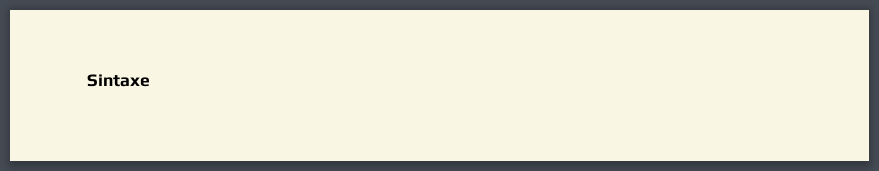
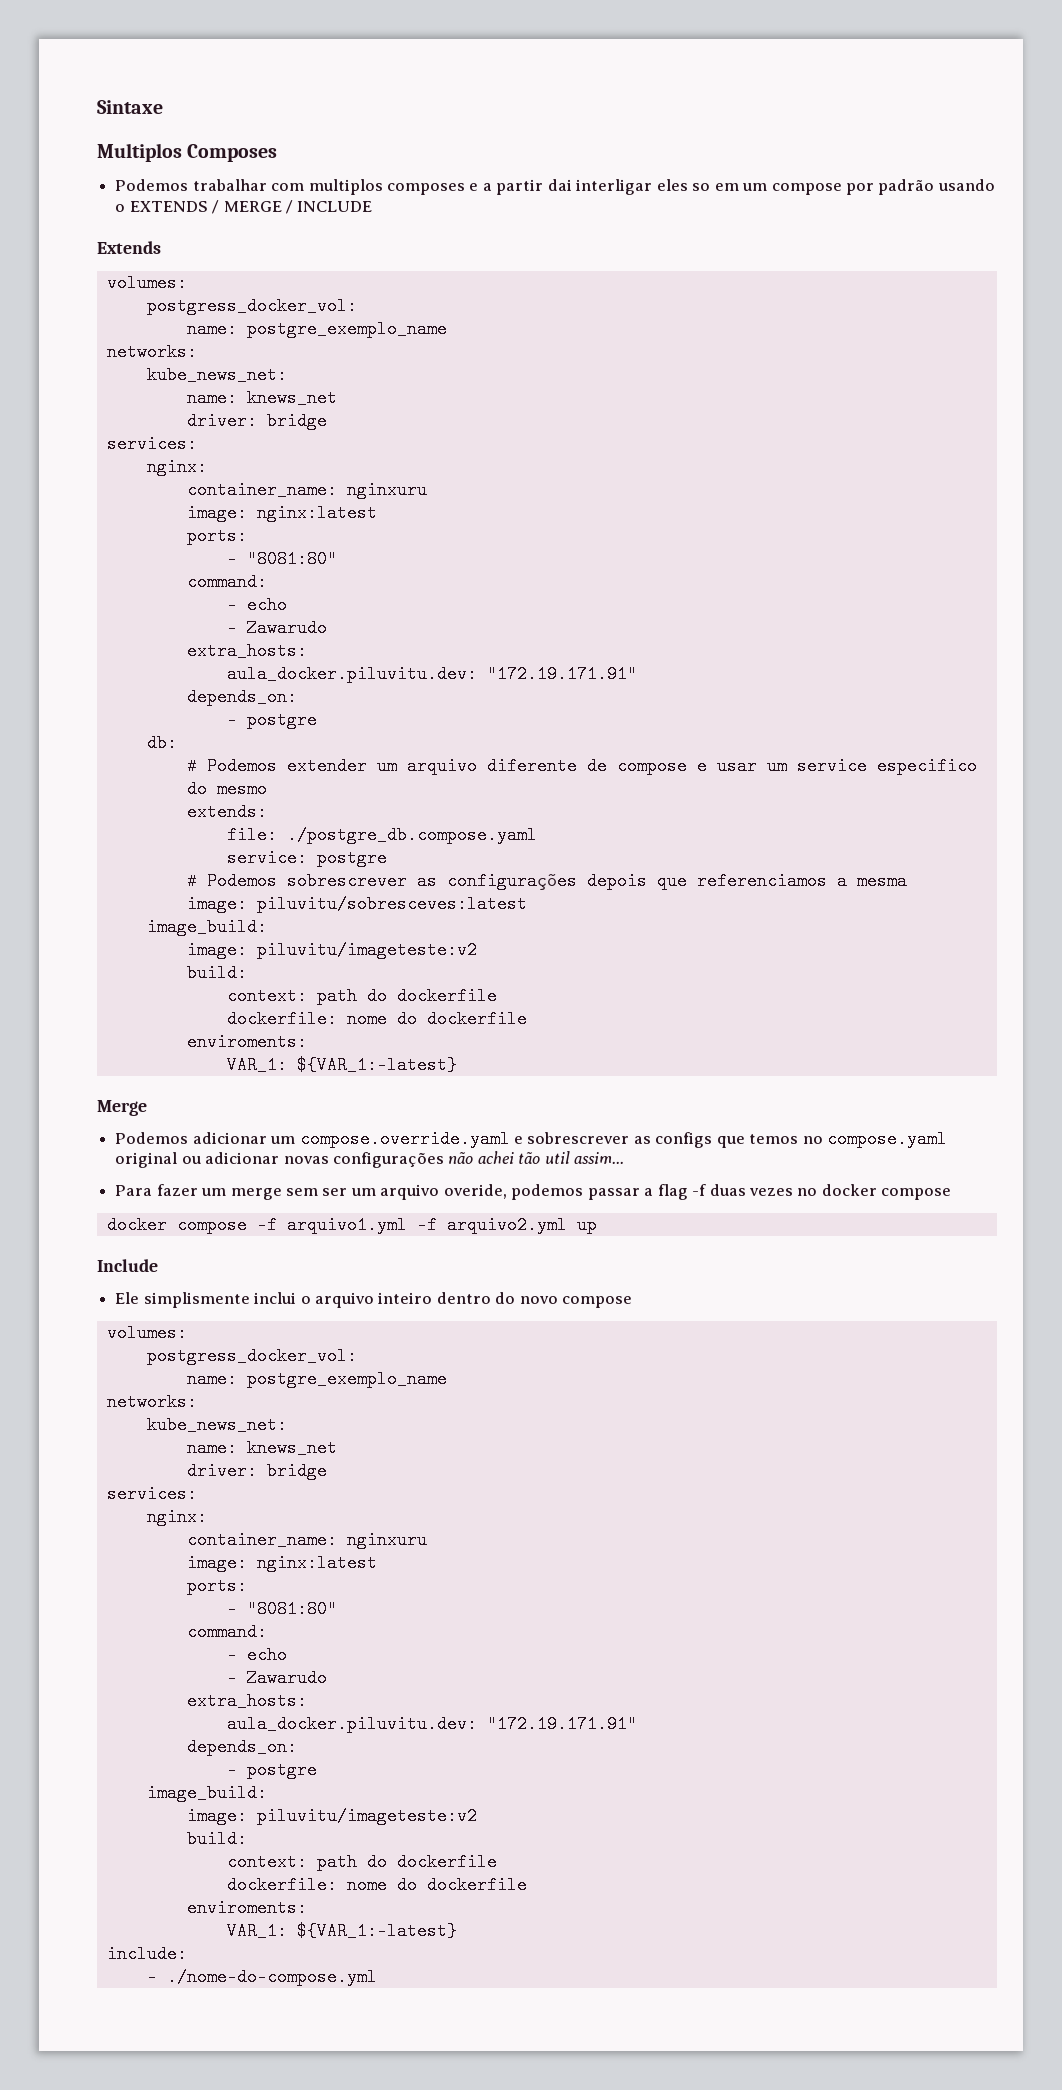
(150, 80) none -> [97,143,278,162] [115,179,995,195] [115,200,373,214] [97,241,161,254] [106,274,187,292] [146,297,357,315] [186,320,447,338] [106,343,197,361] [146,366,287,384] [186,389,337,407] [186,412,327,430] [106,435,197,453] [146,458,207,476] [186,481,427,499] [186,504,377,522] [186,527,247,545] [226,550,337,568] [186,573,267,591] [226,596,287,614] [226,619,327,637] [186,642,307,660] [226,665,637,683] [186,688,297,706] [226,711,317,729] [146,734,177,752] [186,757,977,775] [186,780,267,798] [186,803,267,821] [226,826,537,844] [226,849,387,867] [186,872,907,890] [186,895,527,913] [146,918,267,936] [186,941,477,959] [186,964,247,982] [226,987,497,1005] [226,1010,527,1028] [186,1033,307,1051] [226,1056,457,1074] [97,1100,147,1116] [115,1130,948,1148] [115,1151,625,1168] [115,1184,952,1200] [106,1216,597,1234] [97,1259,158,1272] [115,1292,633,1308] [106,1324,187,1342] [146,1347,357,1365] [186,1370,447,1388] [106,1393,197,1411] [146,1416,287,1434] [186,1439,337,1457] [186,1462,327,1480] [106,1485,197,1503] [146,1508,207,1526] [186,1531,427,1549] [186,1554,377,1572] [186,1577,247,1595] [226,1600,337,1618] [186,1623,267,1641] [226,1646,287,1664] [226,1669,327,1687] [186,1692,307,1710] [226,1715,637,1733] [186,1738,297,1756] [226,1761,317,1779] [146,1784,267,1802] [186,1807,477,1825] [186,1830,247,1848] [226,1853,497,1871] [226,1876,527,1894] [186,1899,307,1917] [226,1922,457,1940] [106,1945,187,1963] [146,1968,377,1986] // Multiplos Composes // Podemos trabalhar com multiplos composes e a partir dai interligar eles so em um compose por padrão usando o EXTENDS / MERGE / INCLUDE // Extends // volumes: // postgress_docker_vol: // name: postgre_exemplo_name // networks: // kube_news_net: // name: knews_net // driver: bridge // services: // nginx: // container_name: nginxuru // image: nginx:latest // ports: // - "8081:80" // command: // - echo // - Zawarudo // extra_hosts: // aula_docker.piluvitu.dev: "172.19.171.91" // depends_on: // - postgre // db: // # Podemos extender um arquivo diferente de compose e usar um service especifico do mesmo // extends: // file: ./postgre_db.compose.yaml // service: postgre // # Podemos sobrescrever as configurações depois que referenciamos a mesma // image: piluvitu/sobresceves:latest // image_build: // image: piluvitu/imageteste:v2 // build: // context: path do dockerfile // dockerfile: nome do dockerfile // enviroments: // VAR_1: ${VAR_1:-latest} // Merge // Podemos adicionar um compose.override.yaml e sobrescrever as configs que temos no compose.yaml original ou adicionar novas configurações não achei tão util assim... // Para fazer um merge sem ser um arquivo overide, podemos passar a flag -f duas vezes no docker compose // docker compose -f arquivo1.yml -f arquivo2.yml up // Include // Ele simplismente inclui o arquivo inteiro dentro do novo compose // volumes: // postgress_docker_vol: // name: postgre_exemplo_name // networks: // kube_news_net: // name: knews_net // driver: bridge // services: // nginx: // container_name: nginxuru // image: nginx:latest // ports: // - "8081:80" // command: // - echo // - Zawarudo // extra_hosts: // aula_docker.piluvitu.dev: "172.19.171.91" // depends_on: // - postgre // image_build: // image: piluvitu/imageteste:v2 // build: // context: path do dockerfile // dockerfile: nome do dockerfile // enviroments: // VAR_1: ${VAR_1:-latest} // include: // - ./nome-do-compose.yml

